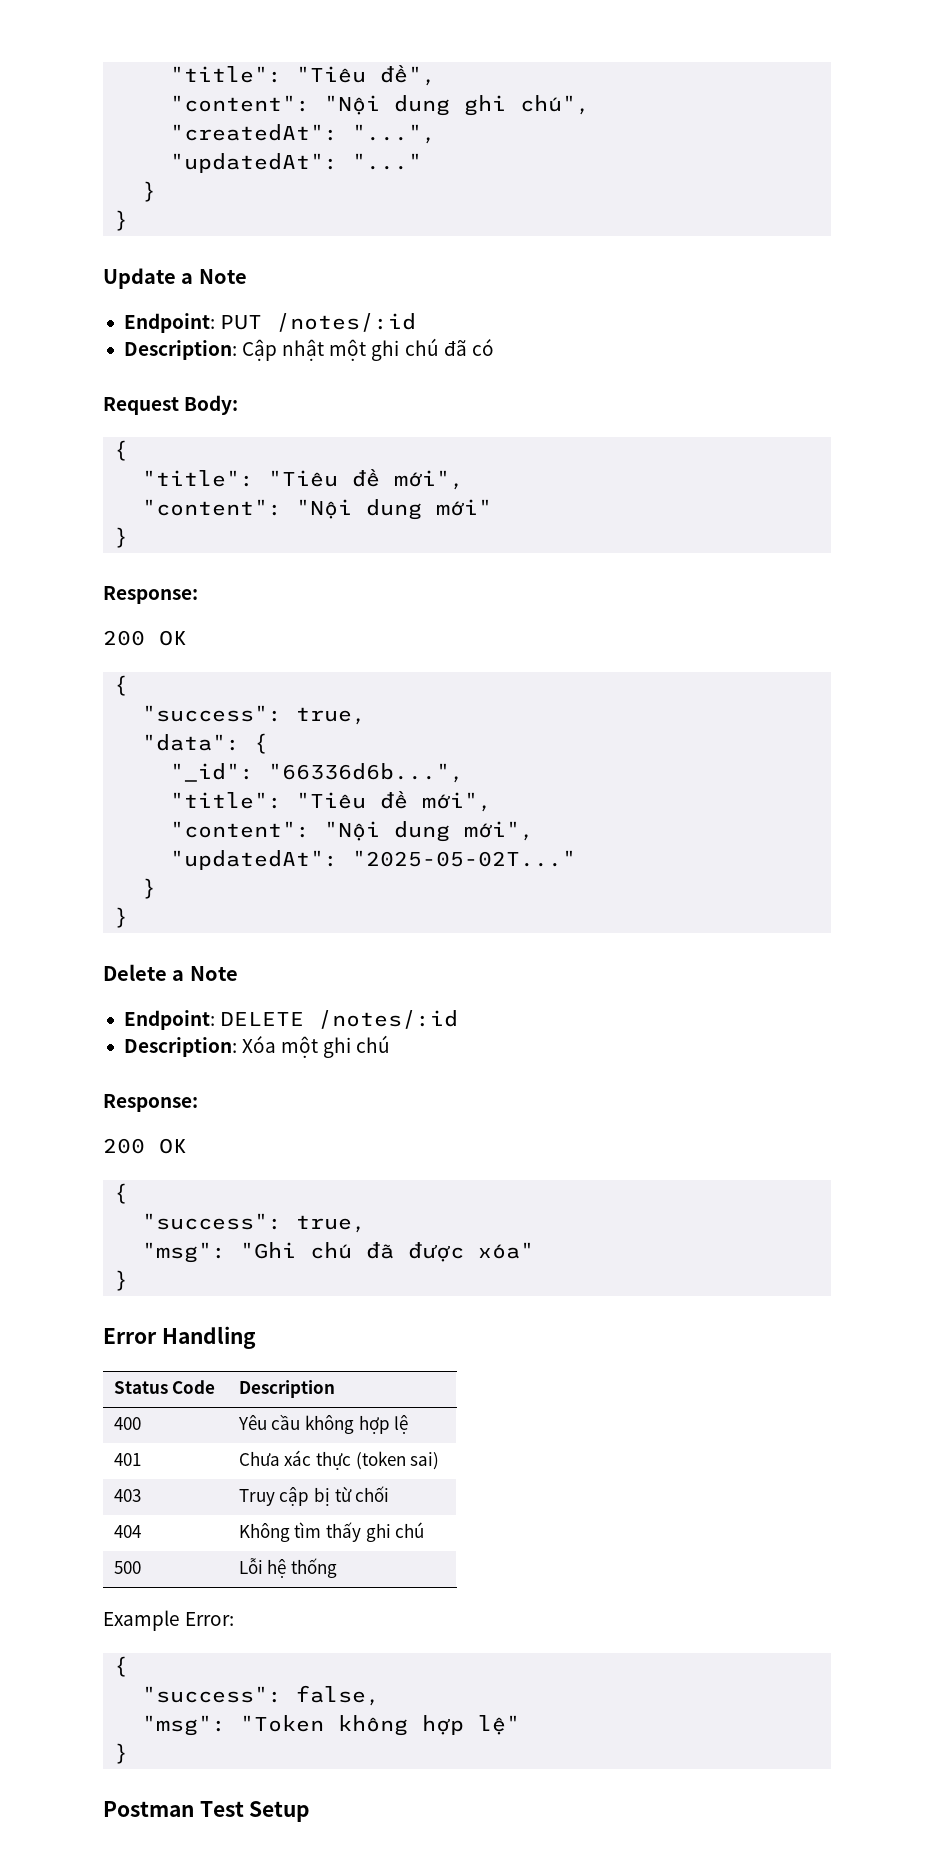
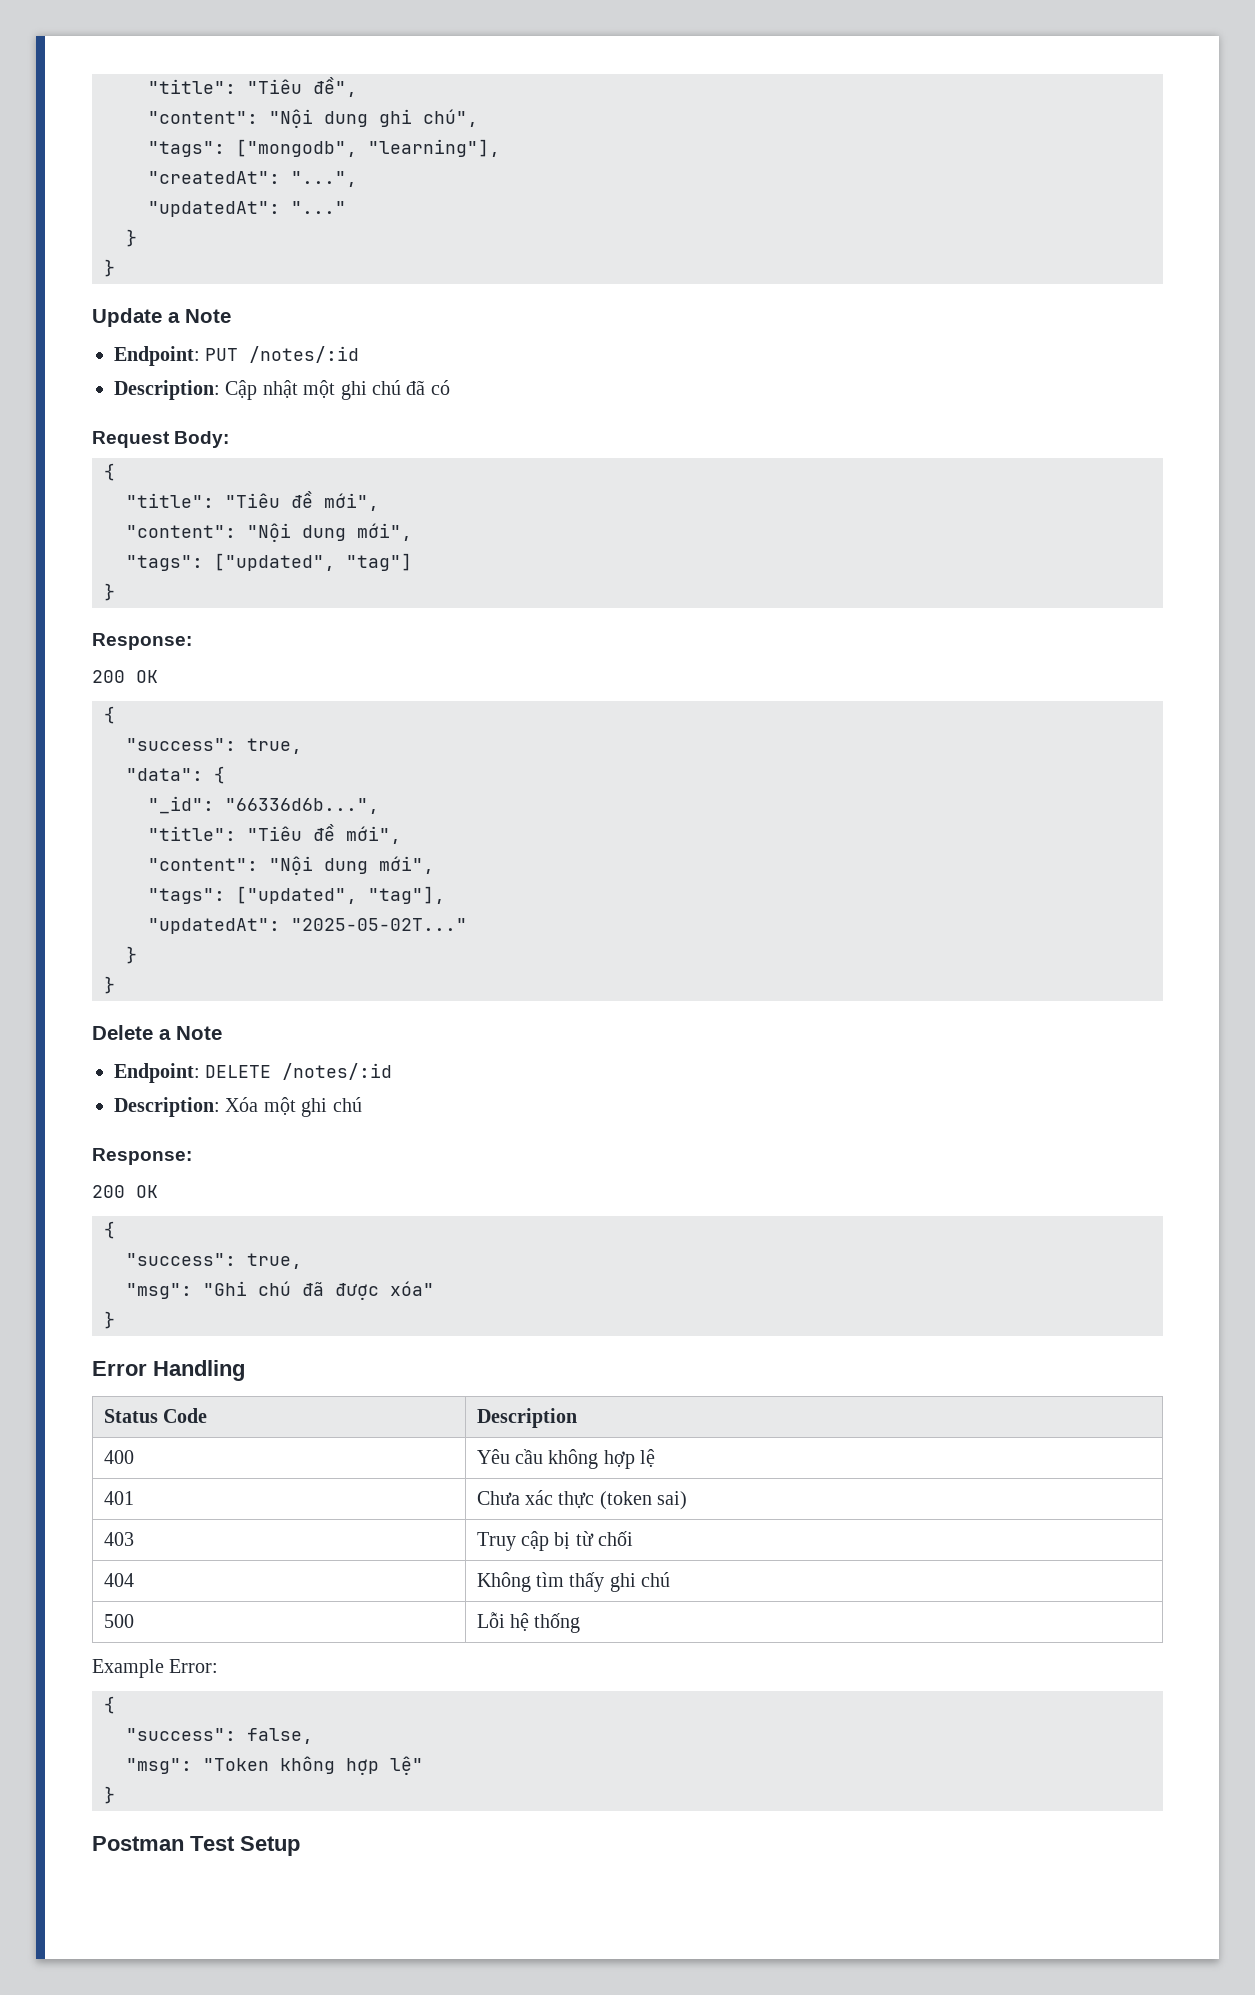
(591, 105) none -> [148,139,500,157] // "tags": ["mongodb", "learning"],
[436,499,493,516] mới" -> [357,523,412,541] [126,553,412,571] mới", // "tags": ["updated", "tag"]
(535, 831) none -> [148,886,445,904] // "tags": ["updated", "tag"],

